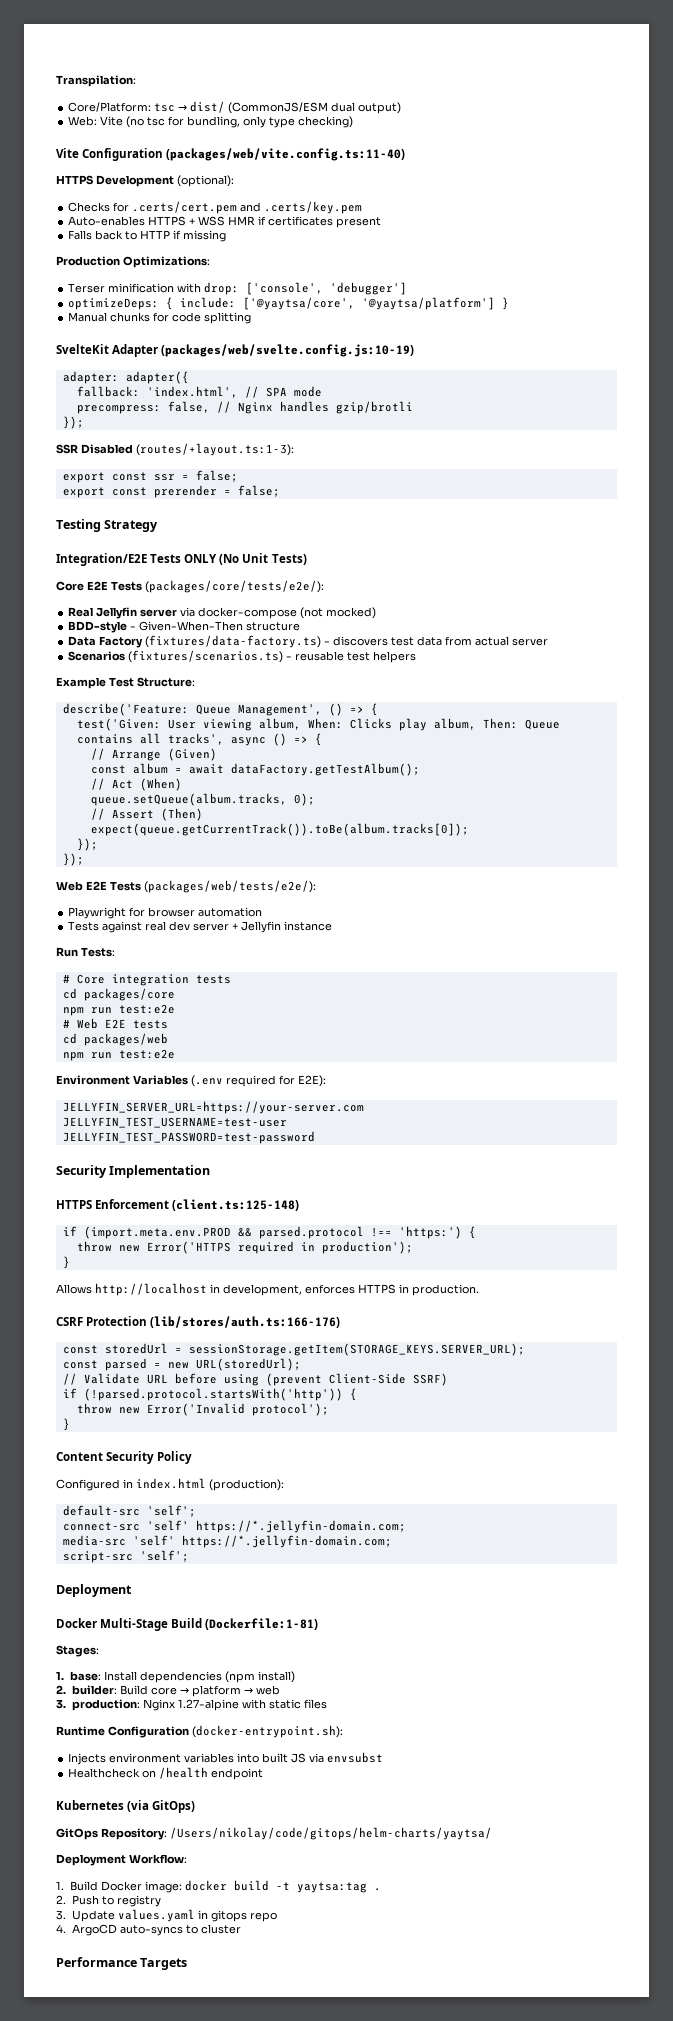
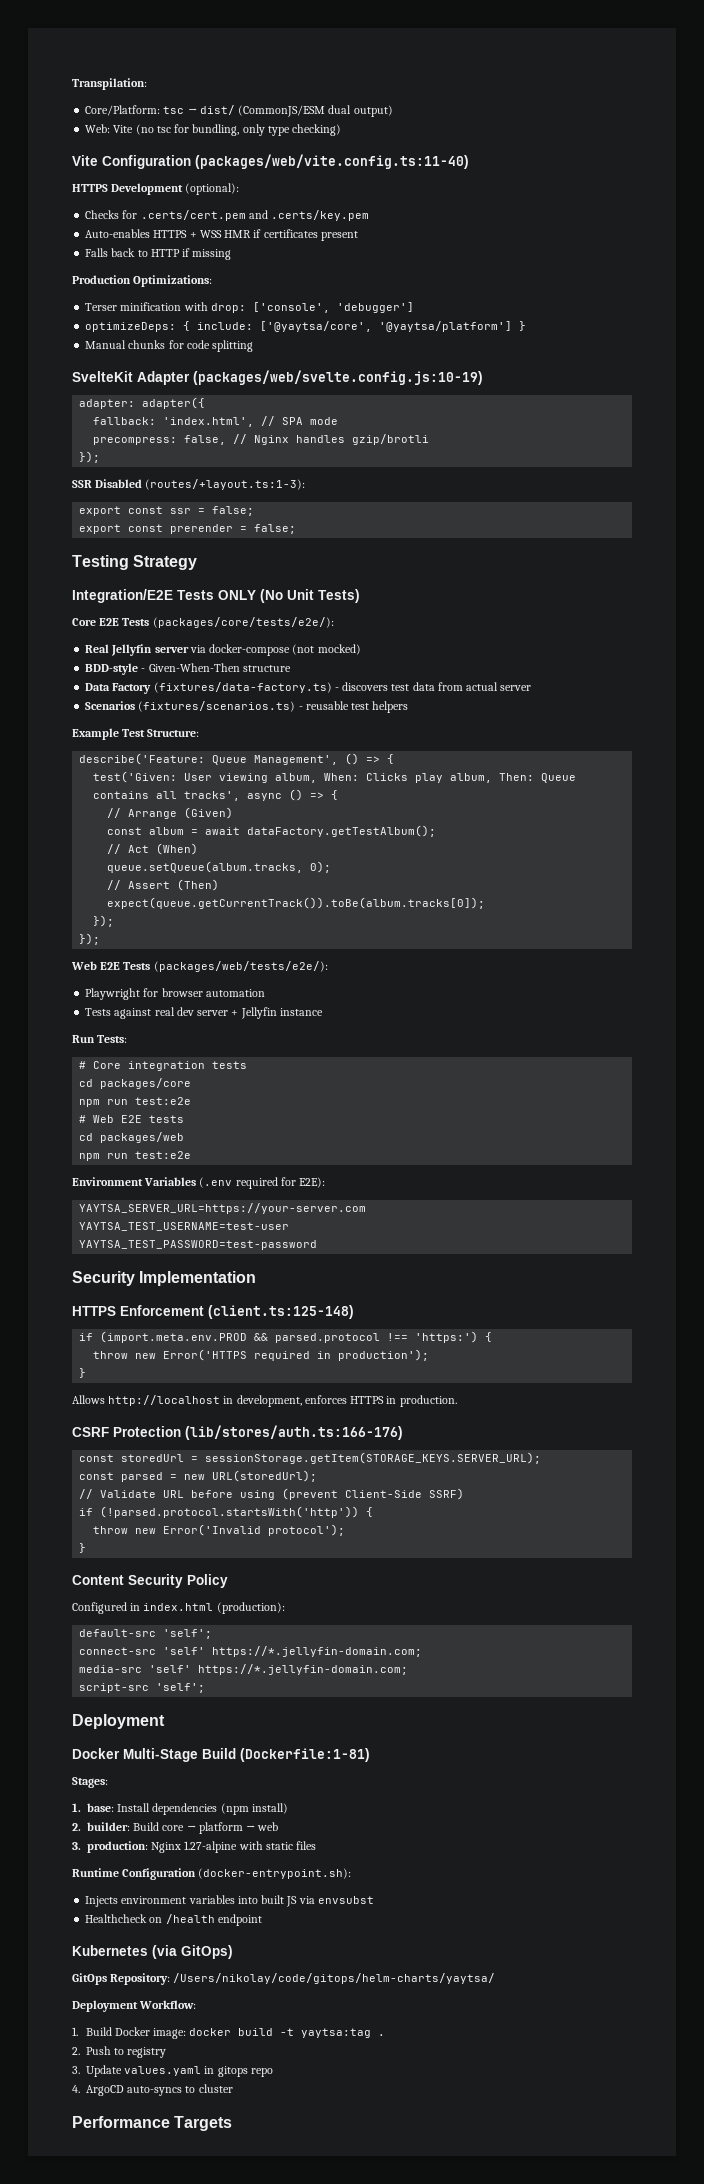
[62,1101,364,1114] [62,1117,287,1128] [62,1131,315,1144] JELLYFIN_SERVER_URL=https://your-server.com // JELLYFIN_TEST_USERNAME=test-user // JELLYFIN_TEST_PASSWORD=test-password -> [79,1203,367,1214] [79,1222,290,1231] [79,1240,318,1250] YAYTSA_SERVER_URL=https://your-server.com // YAYTSA_TEST_USERNAME=test-user // YAYTSA_TEST_PASSWORD=test-password

